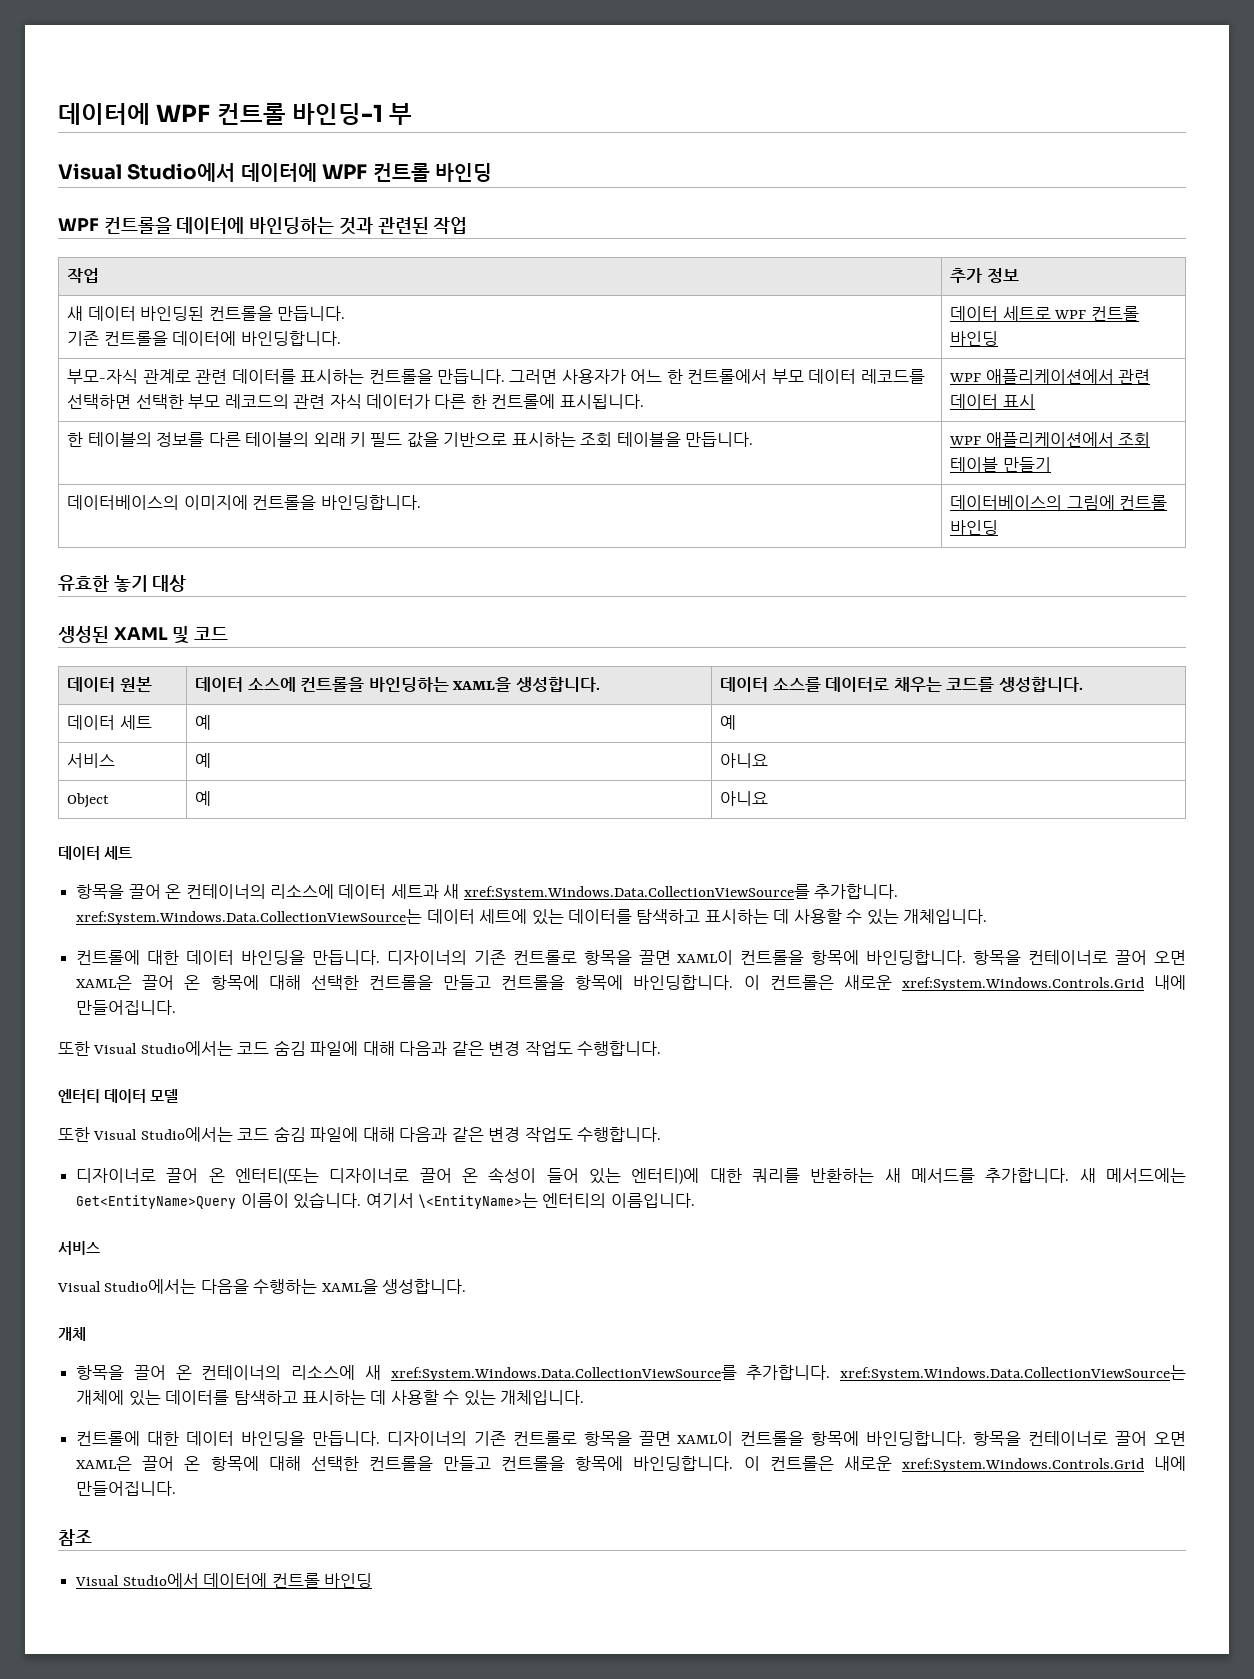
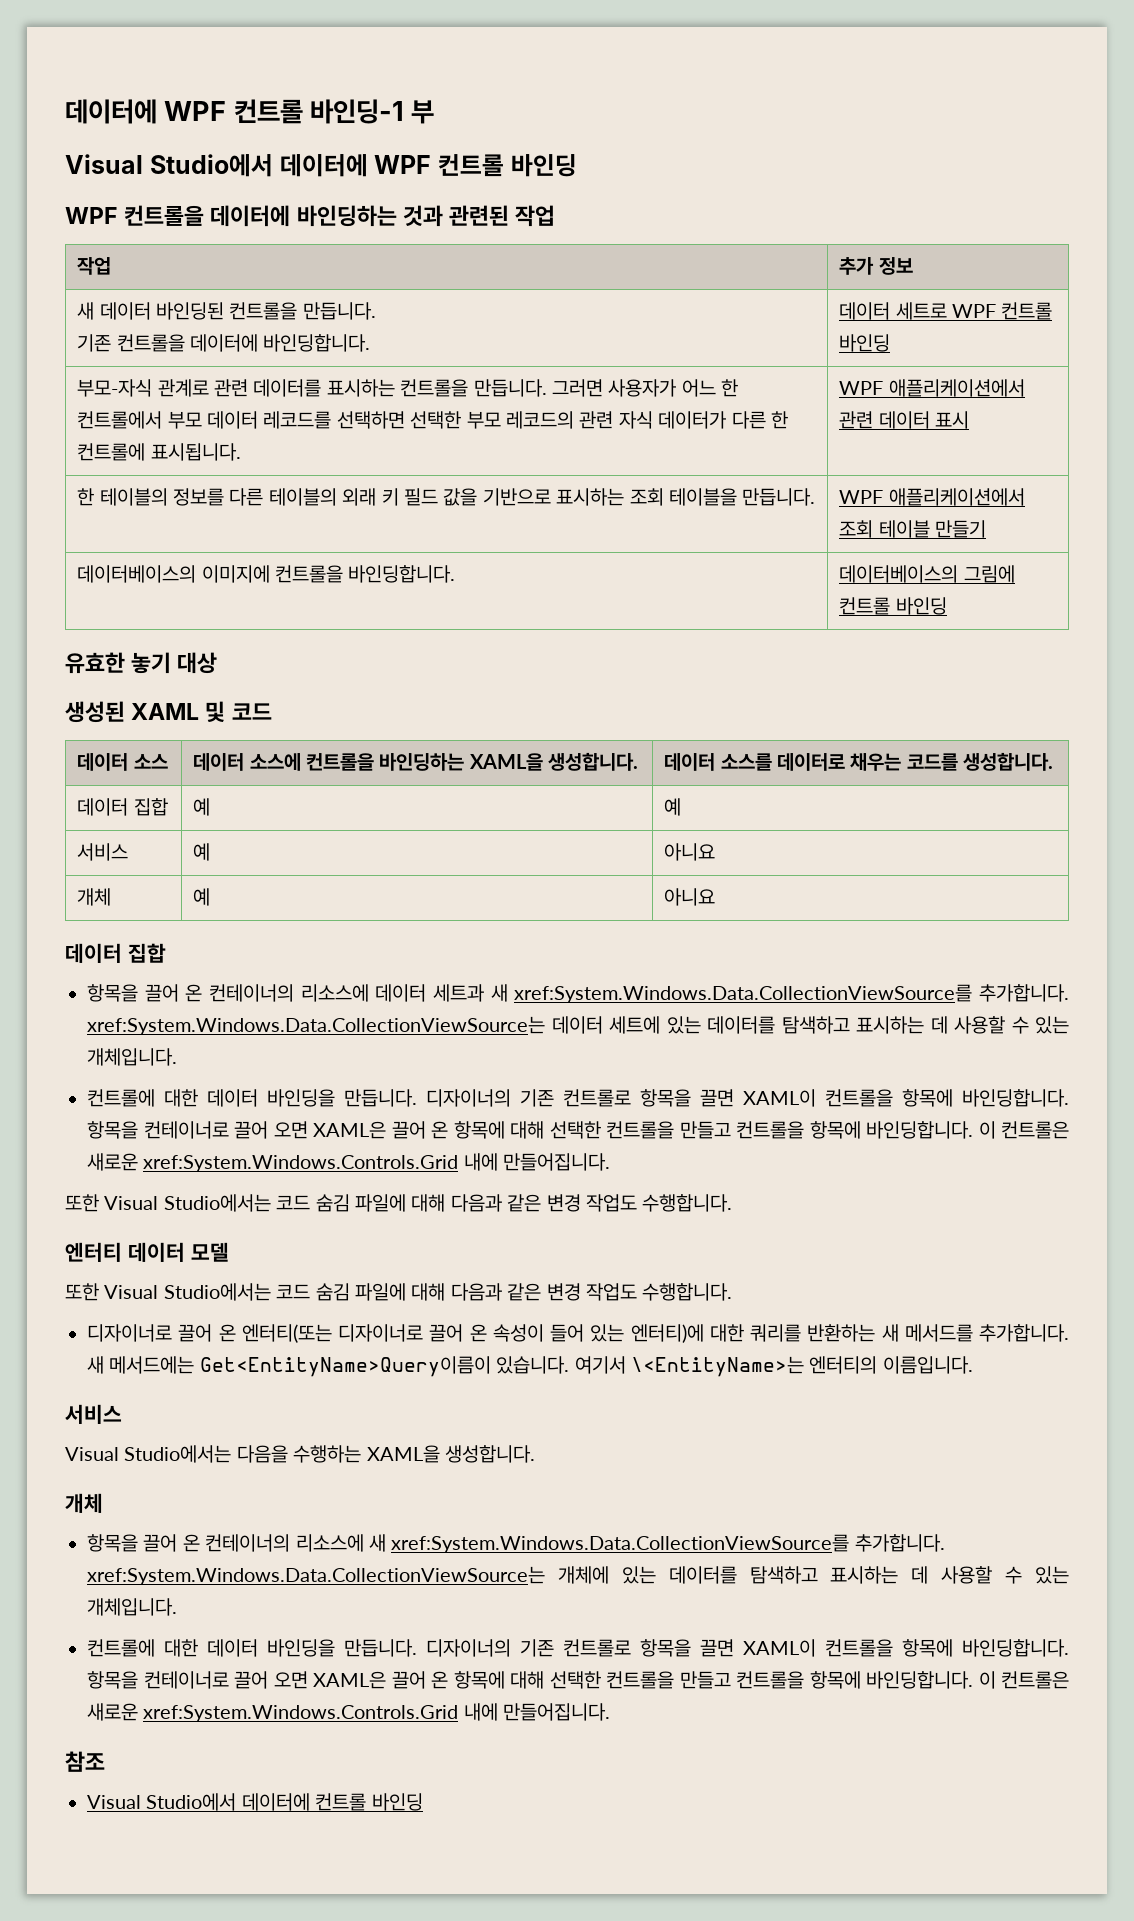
[119,677,152,692] 원본 -> [133,754,168,769] 소스
[119,715,152,730] 세트 -> [133,798,168,816] 집합
[67,793,110,808] Object -> [77,888,112,906] 개체
[104,846,133,860] 세트 -> [127,943,166,963] 집합
[76,1193,289,1209] Get<EntityName>Query 이름이 -> [199,1356,491,1377] Get<EntityName>Query이름이

